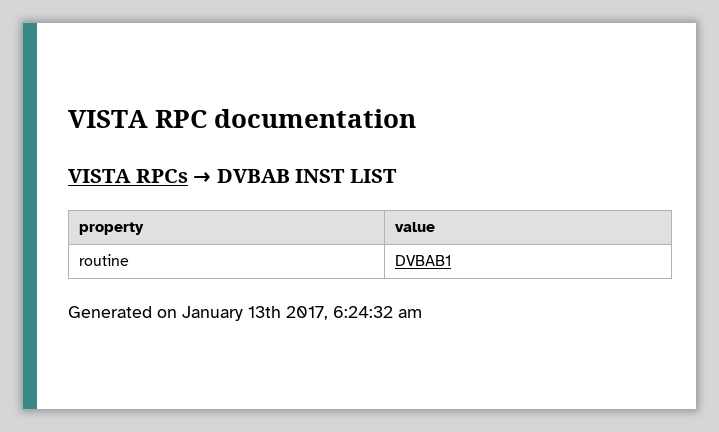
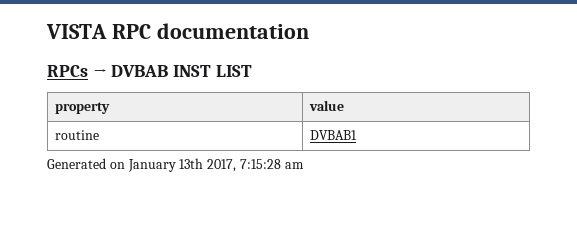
[68,169,131,183] VISTA -> (309, 31) none
[333,306,393,318] 6:24:32 -> [239,159,281,169] 7:15:28

